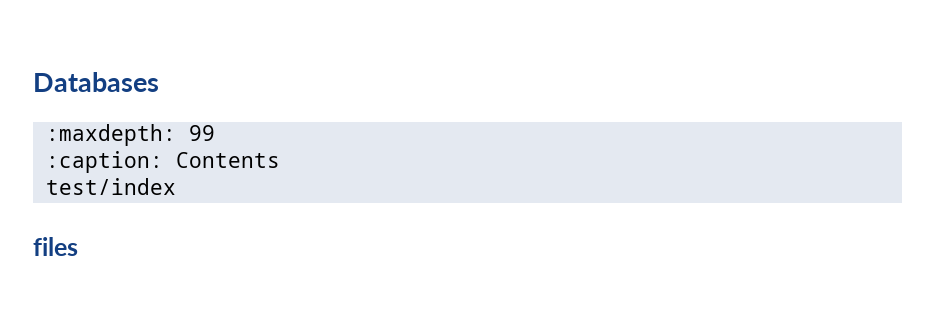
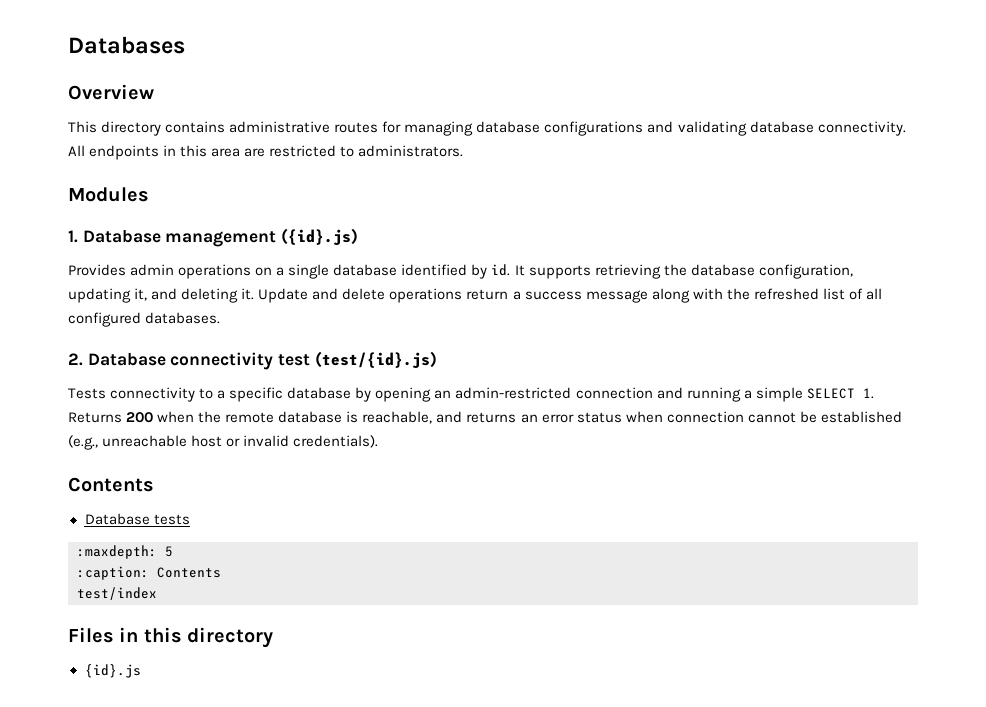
(159, 82) none -> [68,84,154,100] [68,121,906,136] [68,145,464,160] [68,187,149,202] [68,228,359,247] [68,264,853,279] [68,288,882,303] [68,312,221,327] [68,351,437,370] [68,387,874,402] [68,411,902,424] [68,435,379,450] [68,477,154,492] [84,513,190,525] // Overview // This directory contains administrative routes for managing database configurations and validating database connectivity. All endpoints in this area are restricted to administrators. // Modules // 1. Database management ({id}.js) // Provides admin operations on a single database identified by id. It supports retrieving the database configuration, updating it, and deleting it. Update and delete operations return a success message along with the refreshed list of all configured databases. // 2. Database connectivity test (test/{id}.js) // Tests connectivity to a specific database by opening an admin-restricted connection and running a simple SELECT 1. Returns 200 when the remote database is reachable, and returns an error status when connection cannot be established (e.g., unreachable host or invalid credentials). // Contents // Database tests
[188,125,215,141] 99 -> [165,546,173,557] 5
[33,237,78,256] files -> [68,627,274,648] [84,664,141,678] Files in this directory // {id}.js

